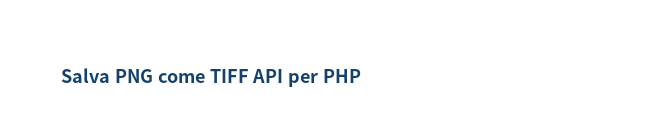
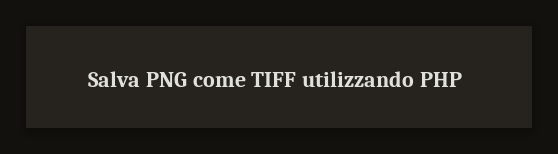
[252,69,319,87] API per -> [302,71,415,87] utilizzando

